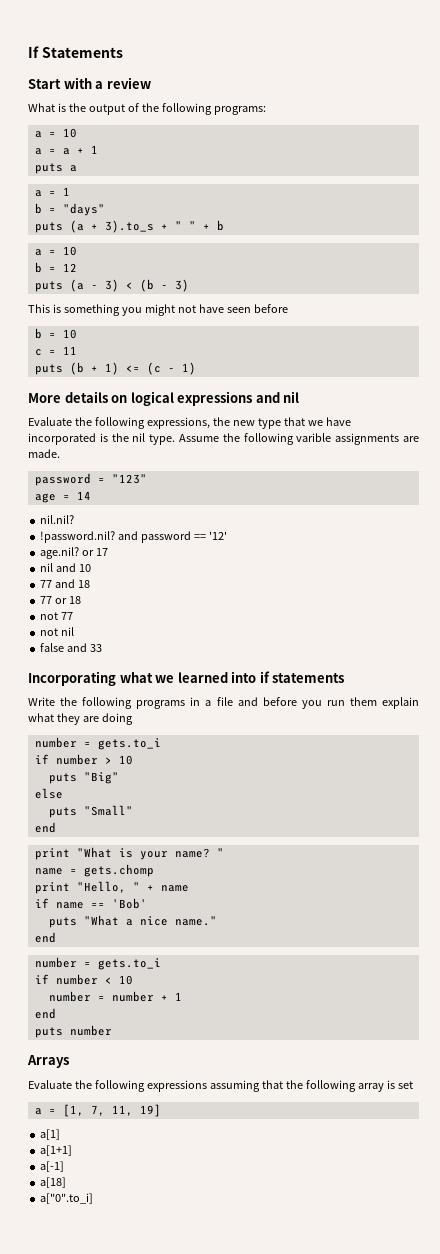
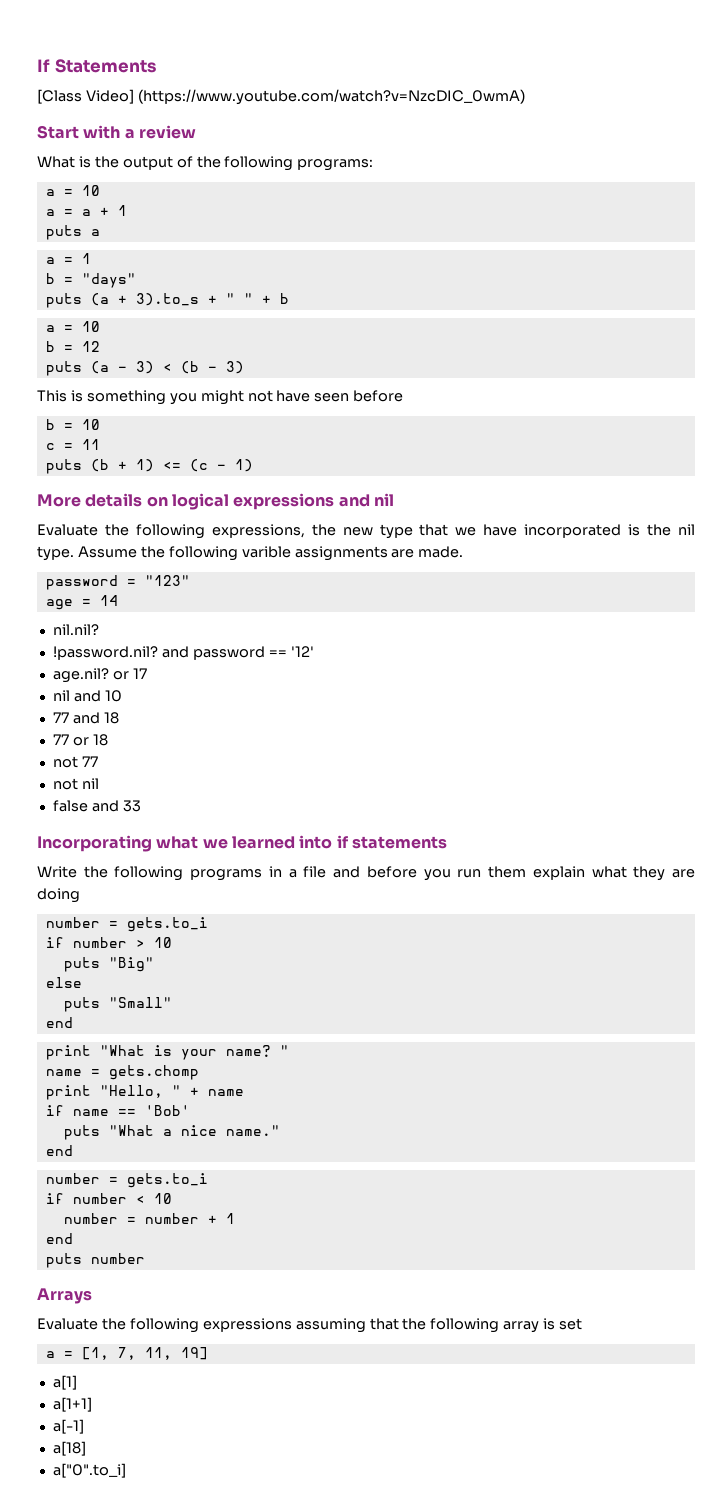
(123, 52) none -> [37,89,525,105] // [Class Video] (https://www.youtube.com/watch?v=NzcDIC_0wmA)

